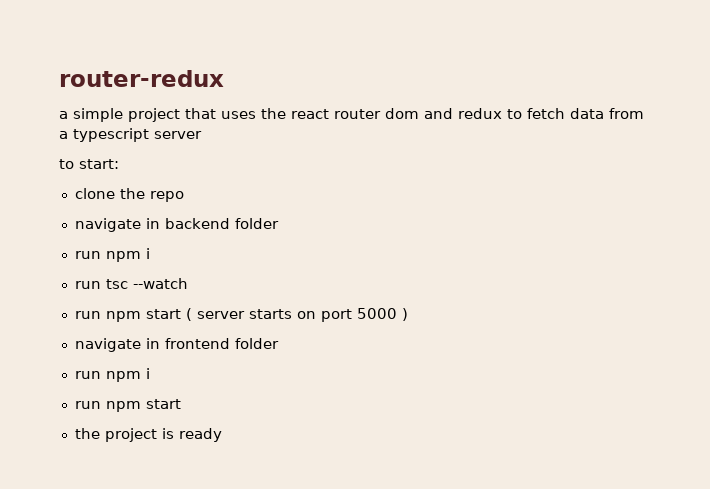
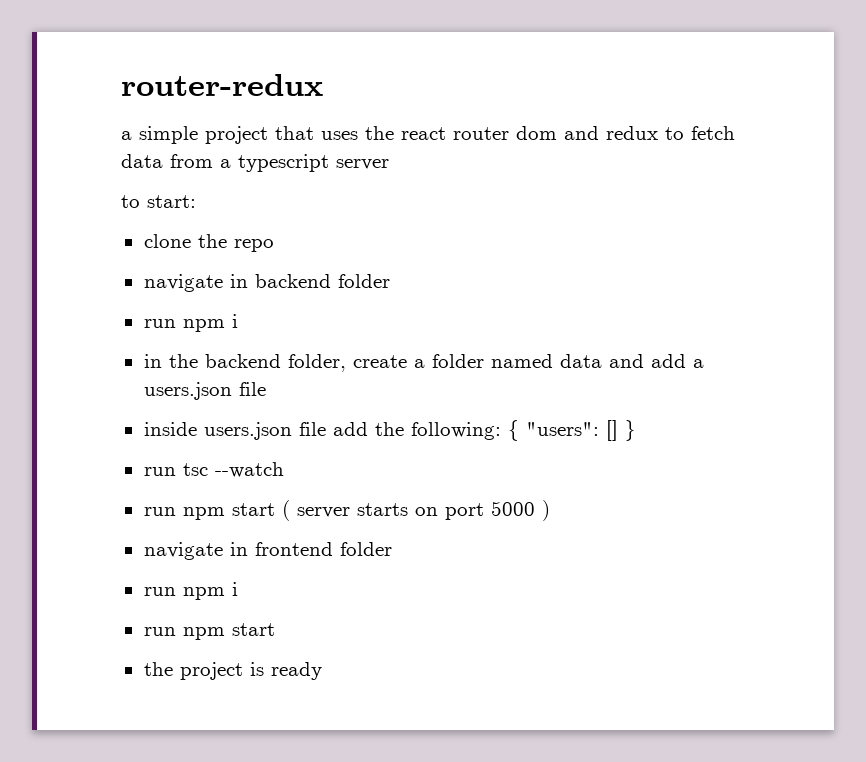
(150, 253) none -> [143,354,704,372] [143,382,266,400] [143,420,636,441] // in the backend folder, create a folder named data and add a users.json file // inside users.json file add the following: { "users": [] }

